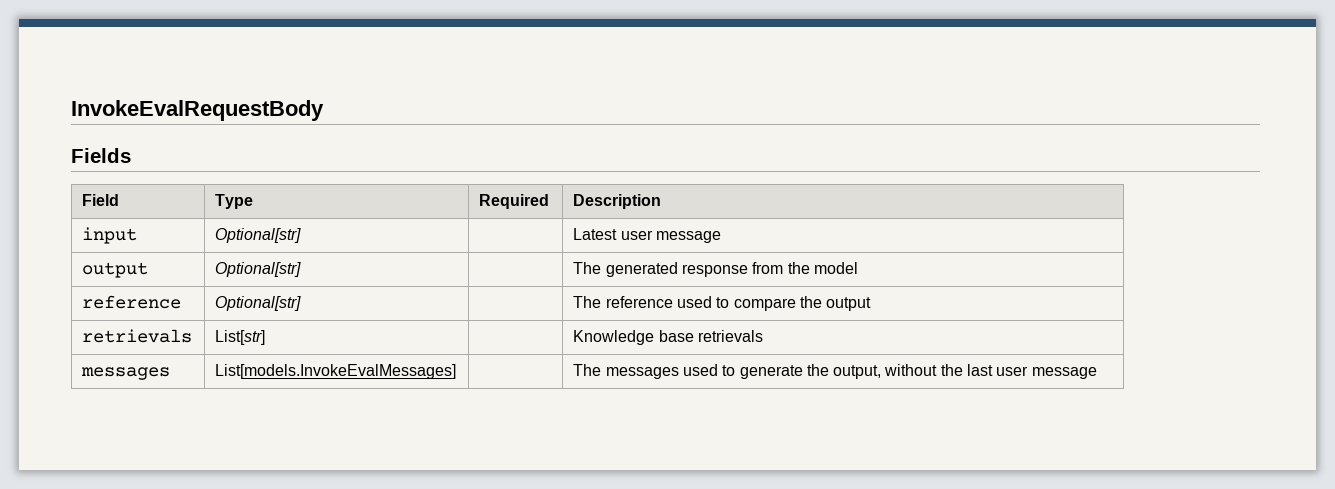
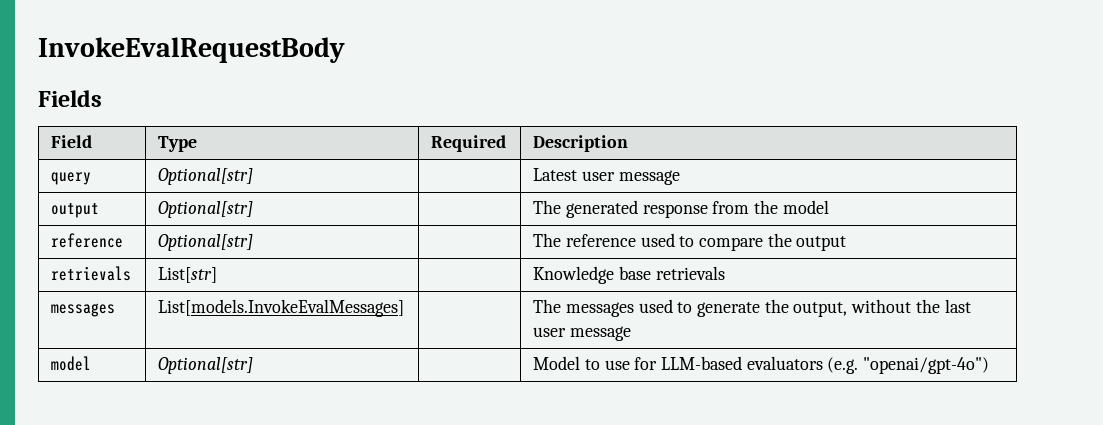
[82,227,138,244] input -> [51,172,92,185] query
(1097, 373) none -> [51,356,92,371] [158,357,254,374] [533,356,990,374] // model | Optional[str] | | Model to use for LLM-based evaluators (e.g. "openai/gpt-4o")

